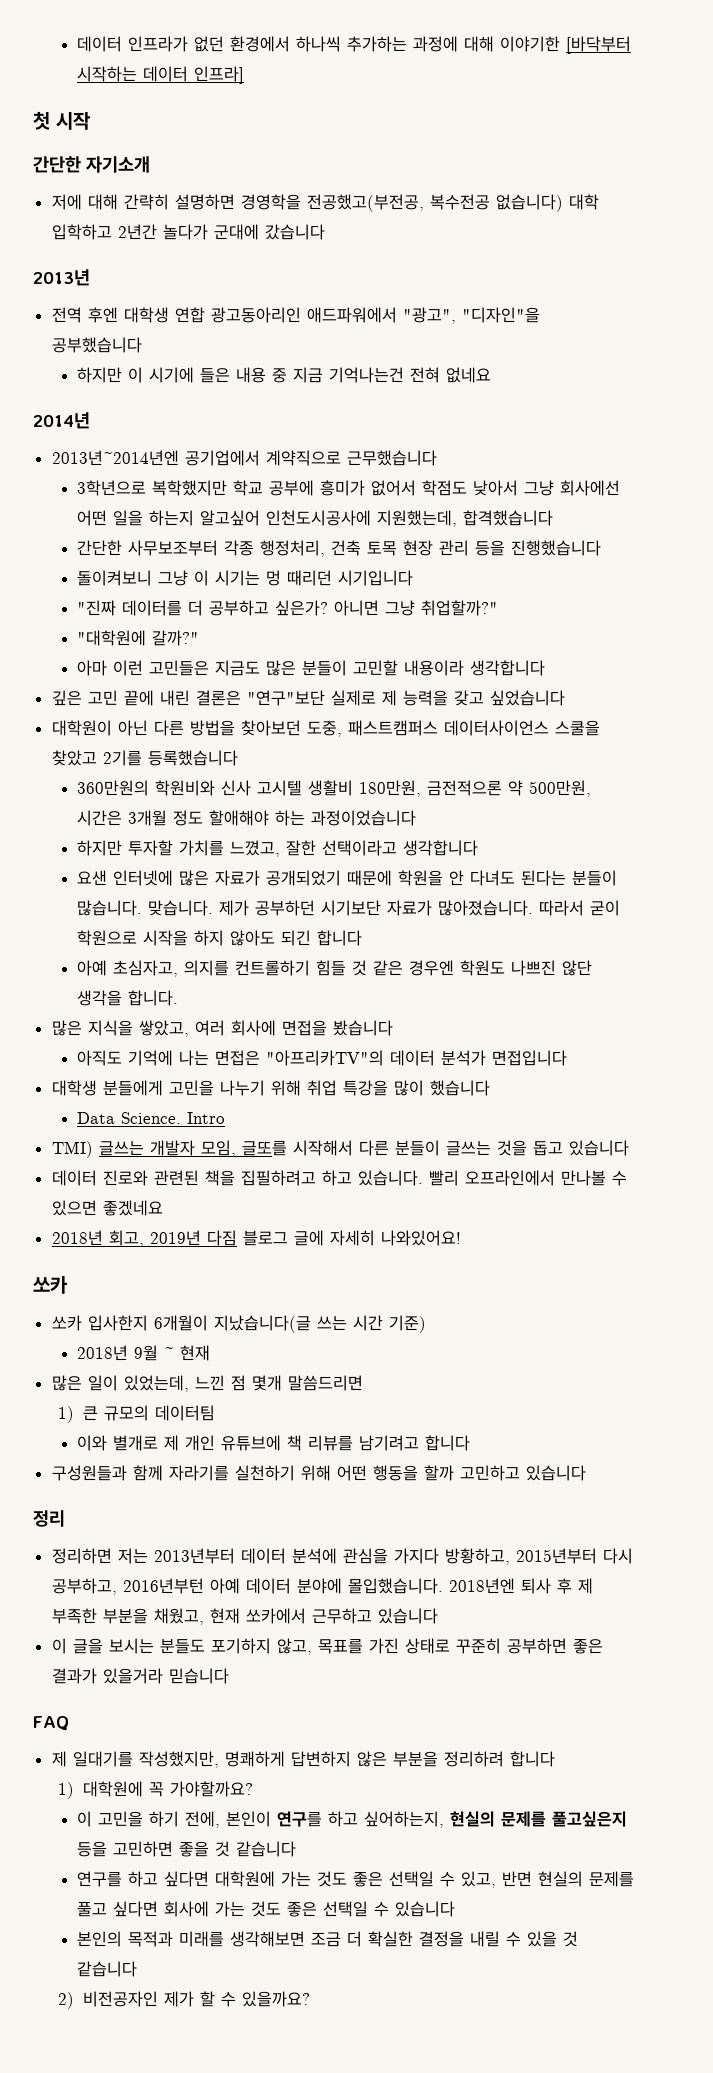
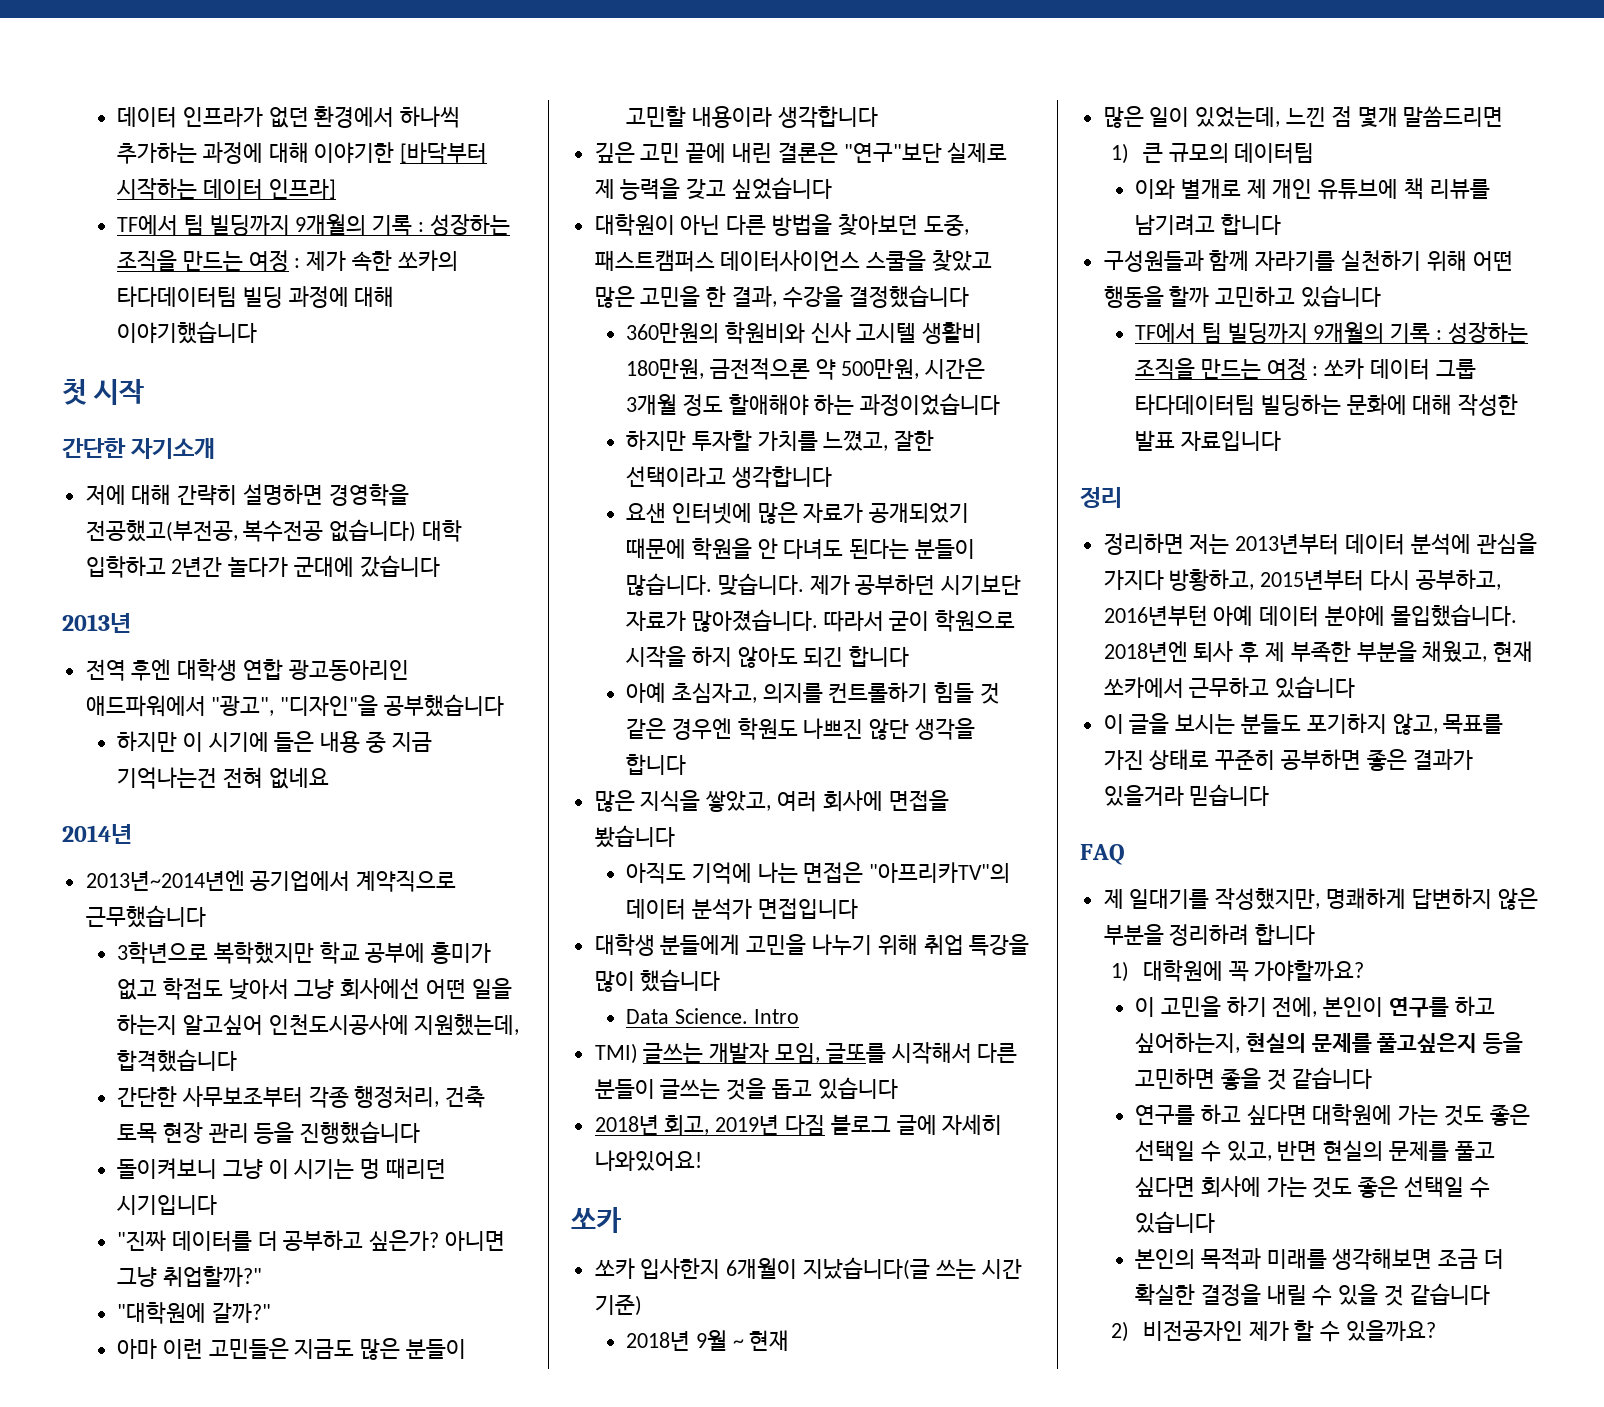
(244, 75) none -> [117,214,510,236] [117,250,458,272] [117,286,395,308] [117,321,258,344] // TF에서 팀 빌딩까지 9개월의 기록 : 성장하는 조직을 만드는 여정 : 제가 속한 쏘카의 타다데이터팀 빌딩 과정에 대해 이야기했습니다
[370,480,416,496] 없어서 -> [117,979,158,1000] 없고
[102,750,238,766] 2기를 등록했습니다 -> [594,285,969,308] 많은 고민을 한 결과, 수강을 결정했습니다
[127,990,178,1006] 합니다. -> [626,754,687,775] 합니다
[51,1170,627,1186] [51,1200,163,1216] // 데이터 진로와 관련된 책을 집필하려고 하고 있습니다. 빨리 오프라인에서 만나볼 수 있으면 좋겠네요 -> (898, 1088) none
(586, 1473) none -> [1135,322,1528,344] [1135,358,1476,380] [1135,394,1519,416] [1135,430,1281,451] // TF에서 팀 빌딩까지 9개월의 기록 : 성장하는 조직을 만드는 여정 : 쏘카 데이터 그룹 타다데이터팀 빌딩하는 문화에 대해 작성한 발표 자료입니다

